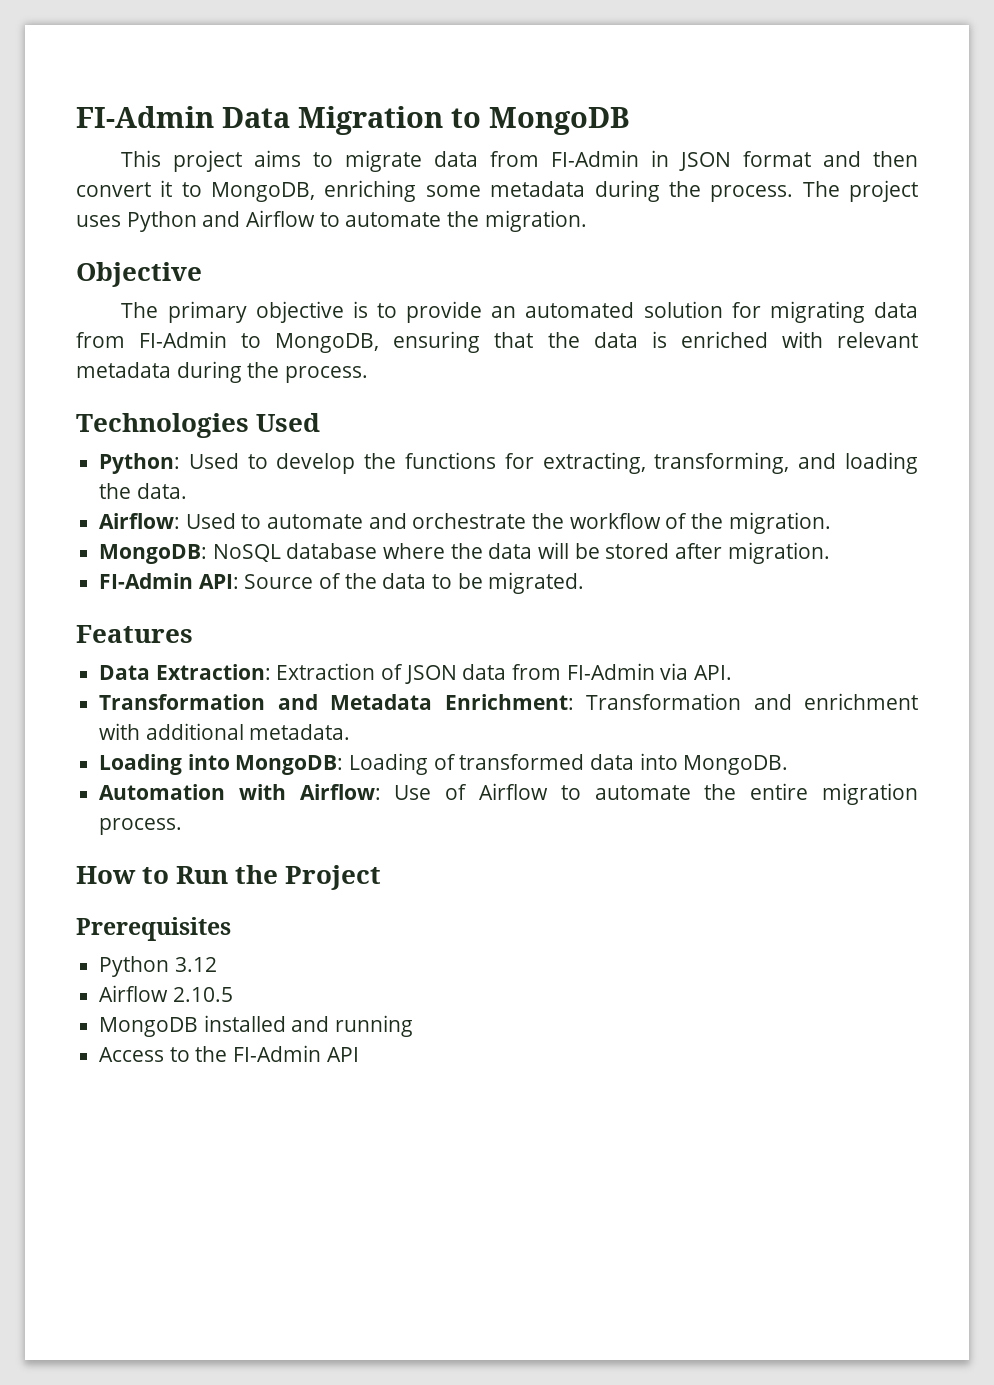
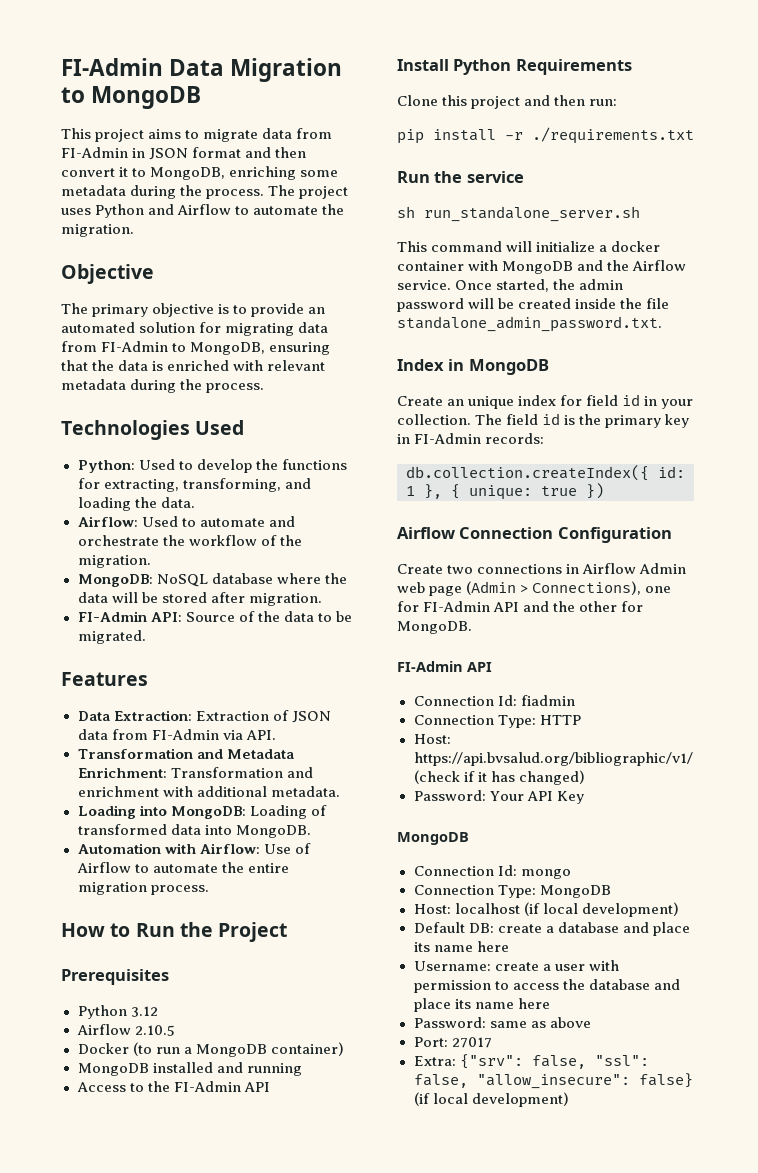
(233, 994) none -> [77,1042,344,1057] // Docker (to run a MongoDB container)
(359, 1054) none -> [397,59,632,75] [397,95,618,109] [397,127,694,144] [397,171,524,183] [397,206,640,222] [397,241,661,252] [397,260,687,274] [397,279,624,292] [397,298,670,312] [397,316,662,332] [397,359,549,375] [397,394,694,409] [397,413,690,428] [397,433,545,444] [406,465,685,481] [406,483,604,500] [397,527,672,543] [397,563,687,574] [397,581,672,596] [397,601,644,612] [397,621,472,634] [397,661,492,672] [413,695,575,706] [413,715,581,728] [413,734,451,744] [413,752,694,766] [413,770,585,785] [413,790,584,804] [397,832,469,845] [413,865,571,879] [413,885,611,898] [413,902,679,917] [413,922,690,936] [413,941,509,952] [413,960,619,971] [413,979,680,993] [413,998,550,1012] [413,1017,591,1028] [413,1037,492,1048] [413,1054,649,1069] [413,1073,693,1089] [413,1092,569,1107] // Install Python Requirements // Clone this project and then run: // pip install -r ./requirements.txt // Run the service // sh run_standalone_server.sh // This command will initialize a docker container with MongoDB and the Airflow service. Once started, the admin password will be created inside the file standalone_admin_password.txt. // Index in MongoDB // Create an unique index for field id in your collection. The field id is the primary key in FI-Admin records: // db.collection.createIndex({ id: 1 }, { unique: true }) // Airflow Connection Configuration // Create two connections in Airflow Admin web page (Admin > Connections), one for FI-Admin API and the other for MongoDB. // FI-Admin API // Connection Id: fiadmin // Connection Type: HTTP // Host: https://api.bvsalud.org/bibliographic/v1/ (check if it has changed) // Password: Your API Key // MongoDB // Connection Id: mongo // Connection Type: MongoDB // Host: localhost (if local development) // Default DB: create a database and place its name here // Username: create a user with permission to access the database and place its name here // Password: same as above // Port: 27017 // Extra: {"srv": false, "ssl": false, "allow_insecure": false} (if local development)

